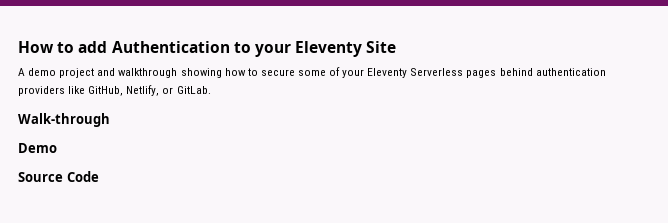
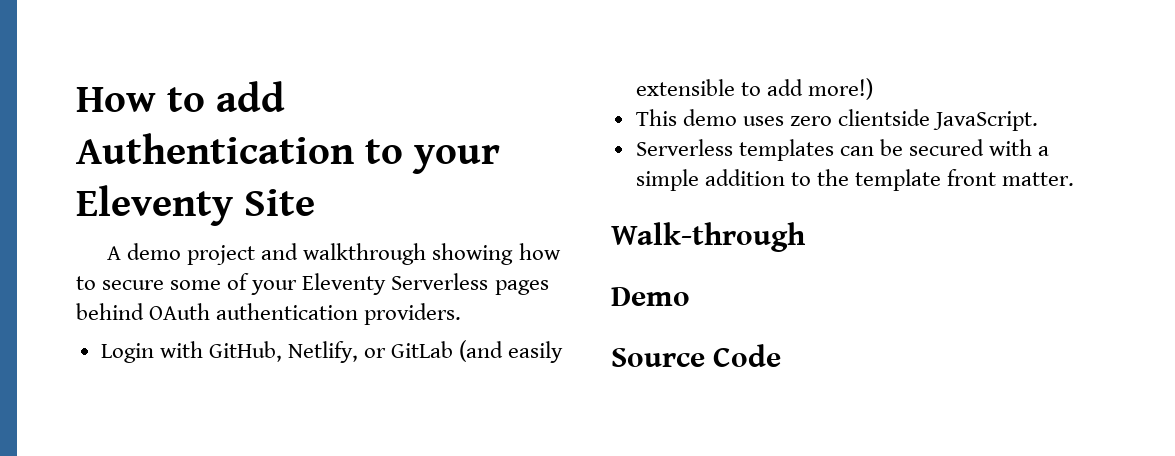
[535,68,606,76] [18,85,211,96] authentication providers like GitHub, Netlify, or GitLab. -> [149,303,462,325] [100,340,564,363] [635,78,873,100] [635,109,1039,131] [635,139,1050,161] [635,169,1075,191] OAuth authentication providers. // Login with GitHub, Netlify, or GitLab (and easily extensible to add more!) // This demo uses zero clientside JavaScript. // Serverless templates can be secured with a simple addition to the template front matter.

